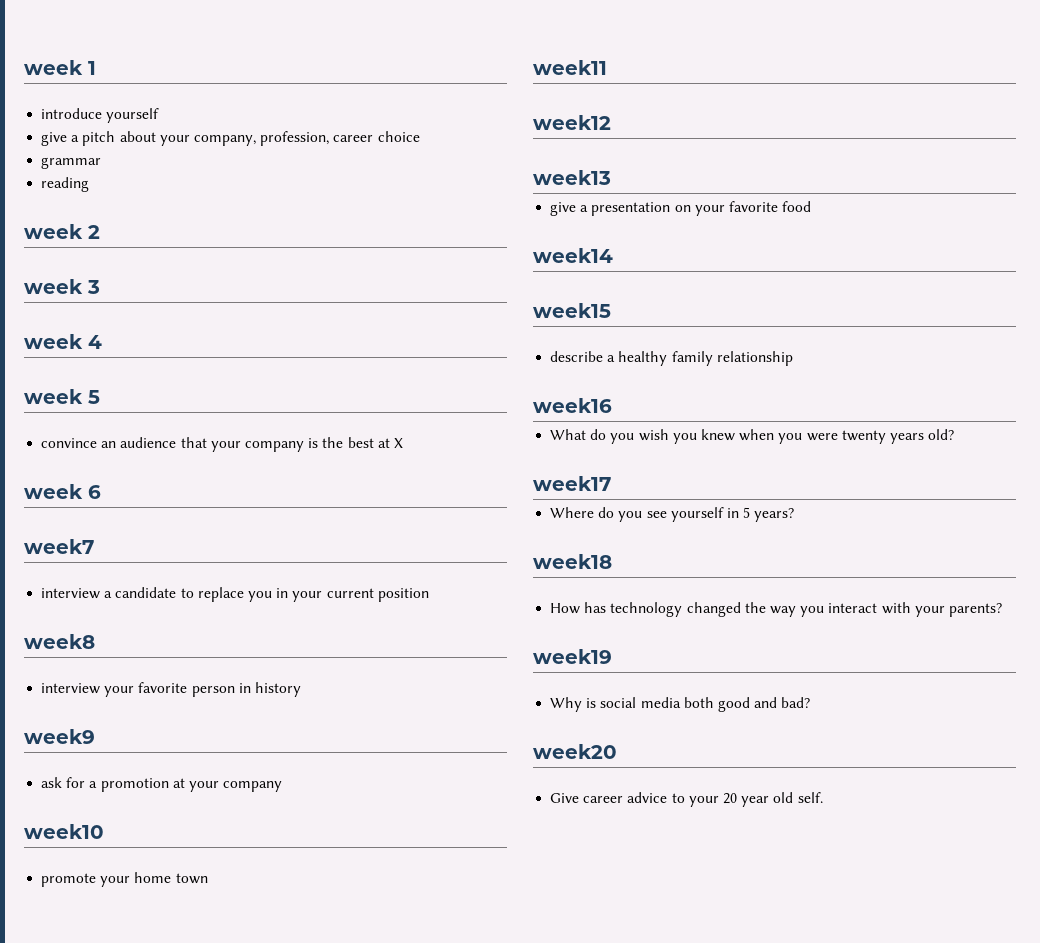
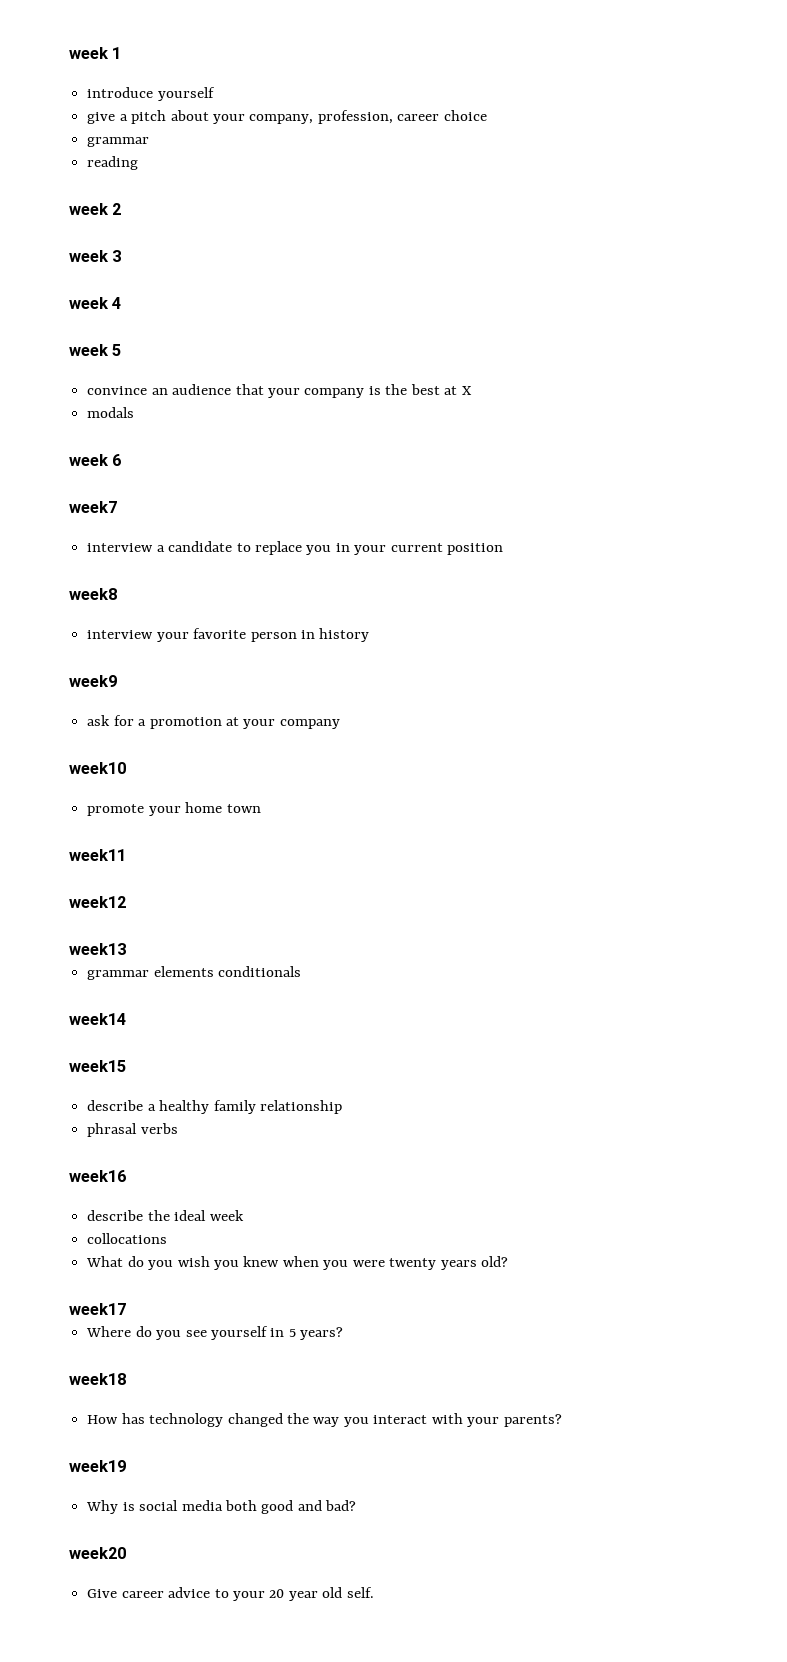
(403, 443) none -> [87,407,135,418] // modals
[550,201,812,216] give a presentation on your favorite food -> [87,966,302,980] grammar elements conditionals
(793, 358) none -> [87,1123,178,1137] // phrasal verbs
(612, 405) none -> [87,1210,244,1221] [87,1233,168,1244] // describe the ideal week // collocations

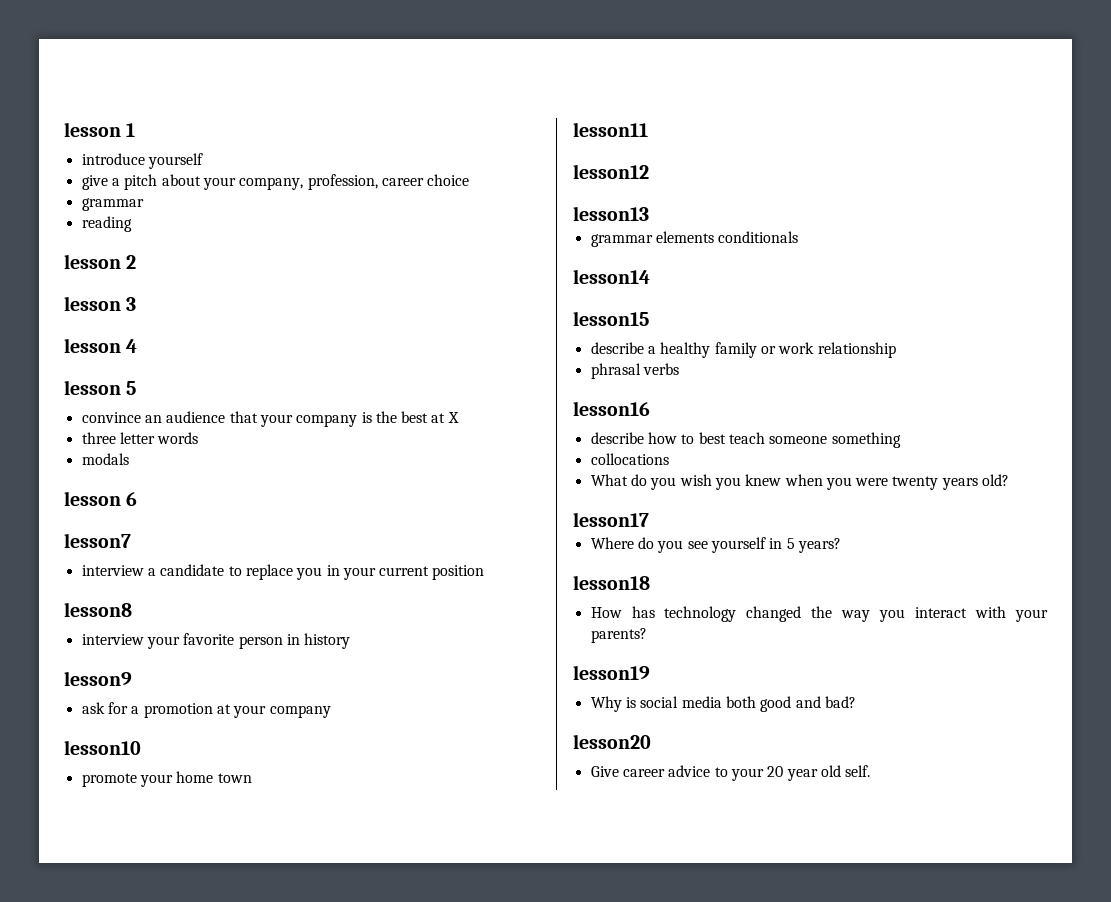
[69,47,109,59] week -> [64,122,121,137] lesson
[69,203,109,215] week -> [64,254,121,269] lesson
[69,250,109,262] week -> [64,296,121,311] lesson
[69,297,109,309] week -> [64,338,121,353] lesson
[69,344,109,356] week -> [64,380,121,395] lesson
(472, 390) none -> [81,432,199,444] // three letter words
[69,454,109,466] week -> [64,491,121,506] lesson
[69,501,117,513] week7 -> [64,533,131,548] lesson7
[69,588,117,600] week8 -> [64,602,132,617] lesson8
[69,675,117,687] week9 -> [64,671,132,686] lesson9
[69,762,126,774] week10 -> [64,740,141,755] lesson10
[69,849,126,861] [69,896,126,908] [69,943,126,955] week11 // week12 // week13 -> [573,122,648,137] [573,164,649,179] [573,206,649,221] lesson11 // lesson12 // lesson13
[69,1013,126,1025] [69,1060,126,1072] week14 // week15 -> [573,269,650,284] [573,311,649,326] lesson14 // lesson15
(256, 1107) none -> [760,342,815,354] or work
[69,1170,126,1182] [87,1210,244,1221] week16 // describe the ideal week -> [573,401,650,416] [590,432,901,448] lesson16 // describe how to best teach someone something
[69,1303,126,1315] week17 -> [573,512,649,527] lesson17
[69,1373,126,1385] week18 -> [573,575,650,590] lesson18
[69,1460,126,1472] week19 -> [573,665,650,680] lesson19
[69,1547,126,1559] week20 -> [573,734,651,749] lesson20

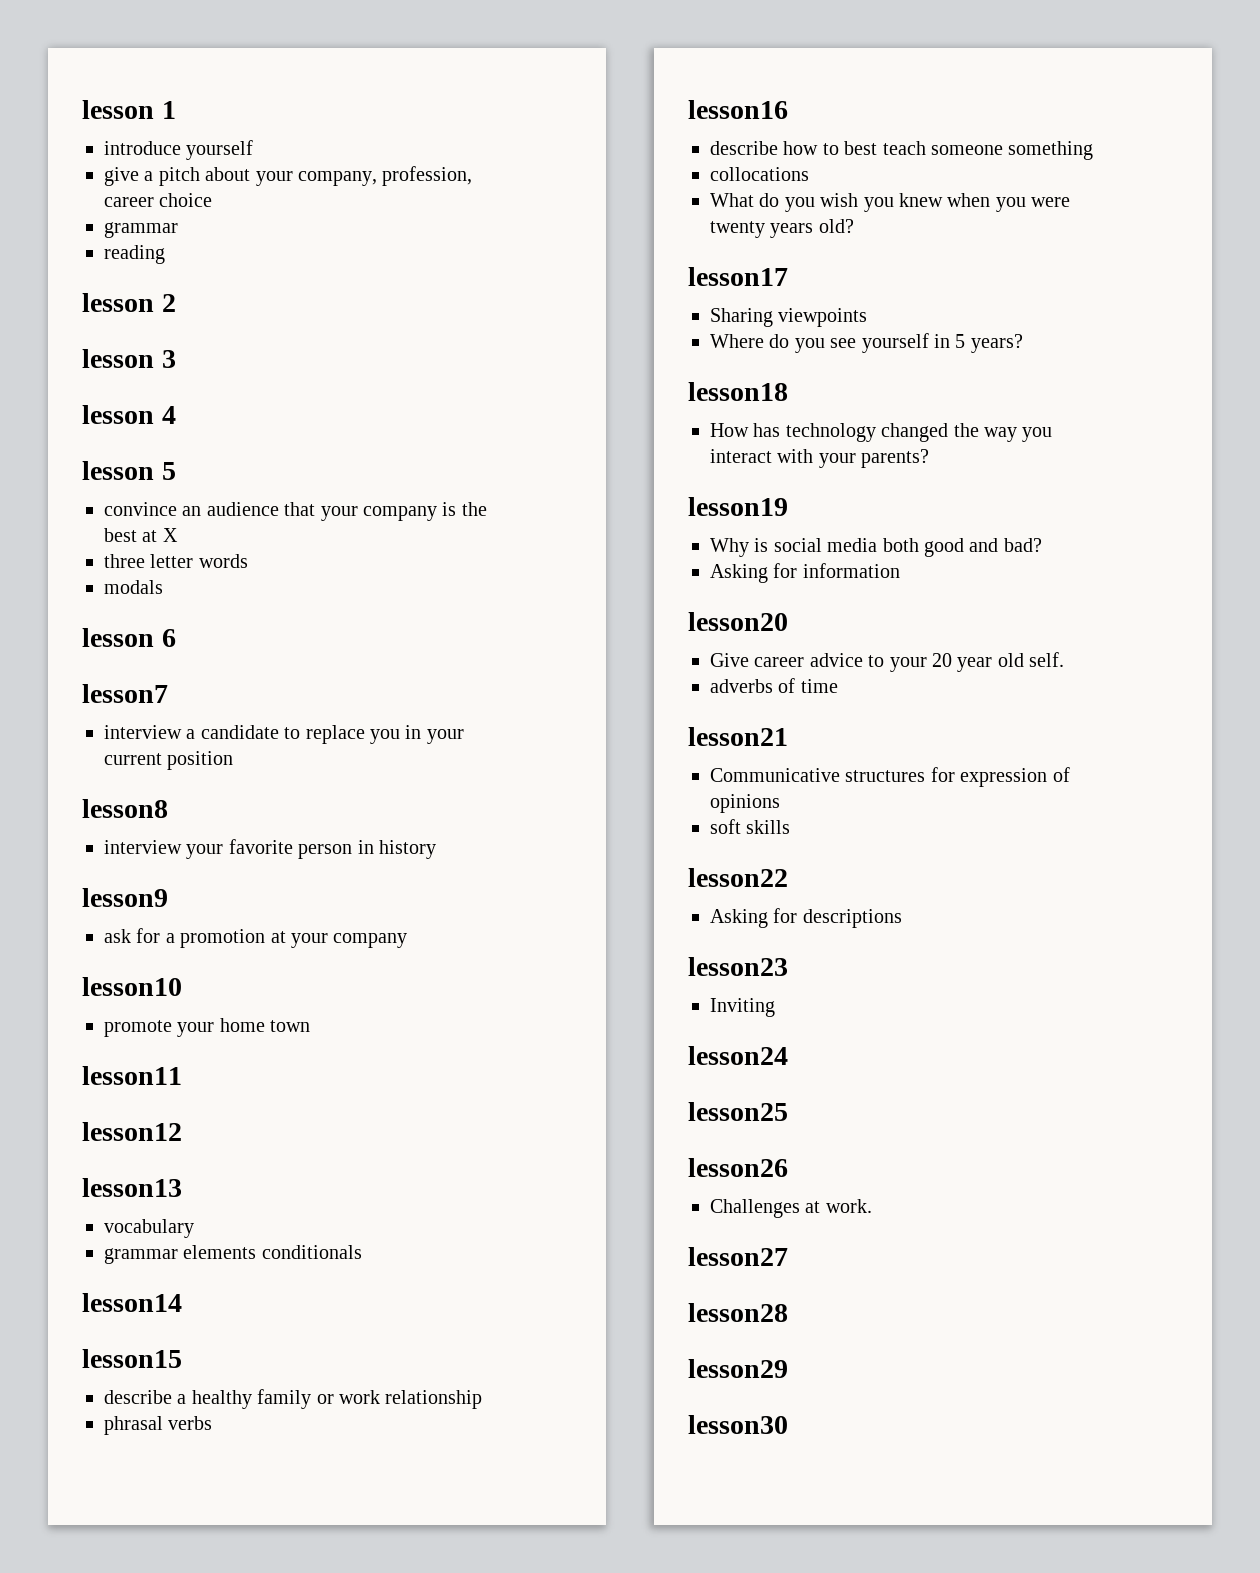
(649, 213) none -> [104,1219,194,1238] // vocabulary
(649, 519) none -> [710,308,868,327] // Sharing viewpoints
(856, 702) none -> [710,563,900,583] // Asking for information
(871, 771) none -> [710,678,838,693] [688,727,788,746] [710,767,1070,787] [710,794,780,813] [710,819,791,834] [688,868,788,887] [710,908,902,928] [688,957,788,976] [710,998,775,1017] [688,1046,788,1065] [688,1102,788,1121] [688,1158,788,1177] [710,1199,872,1218] [688,1247,788,1266] [688,1303,788,1322] [688,1359,788,1378] [688,1415,788,1434] // adverbs of time // lesson21 // Communicative structures for expression of opinions // soft skills // lesson22 // Asking for descriptions // lesson23 // Inviting // lesson24 // lesson25 // lesson26 // Challenges at work. // lesson27 // lesson28 // lesson29 // lesson30

